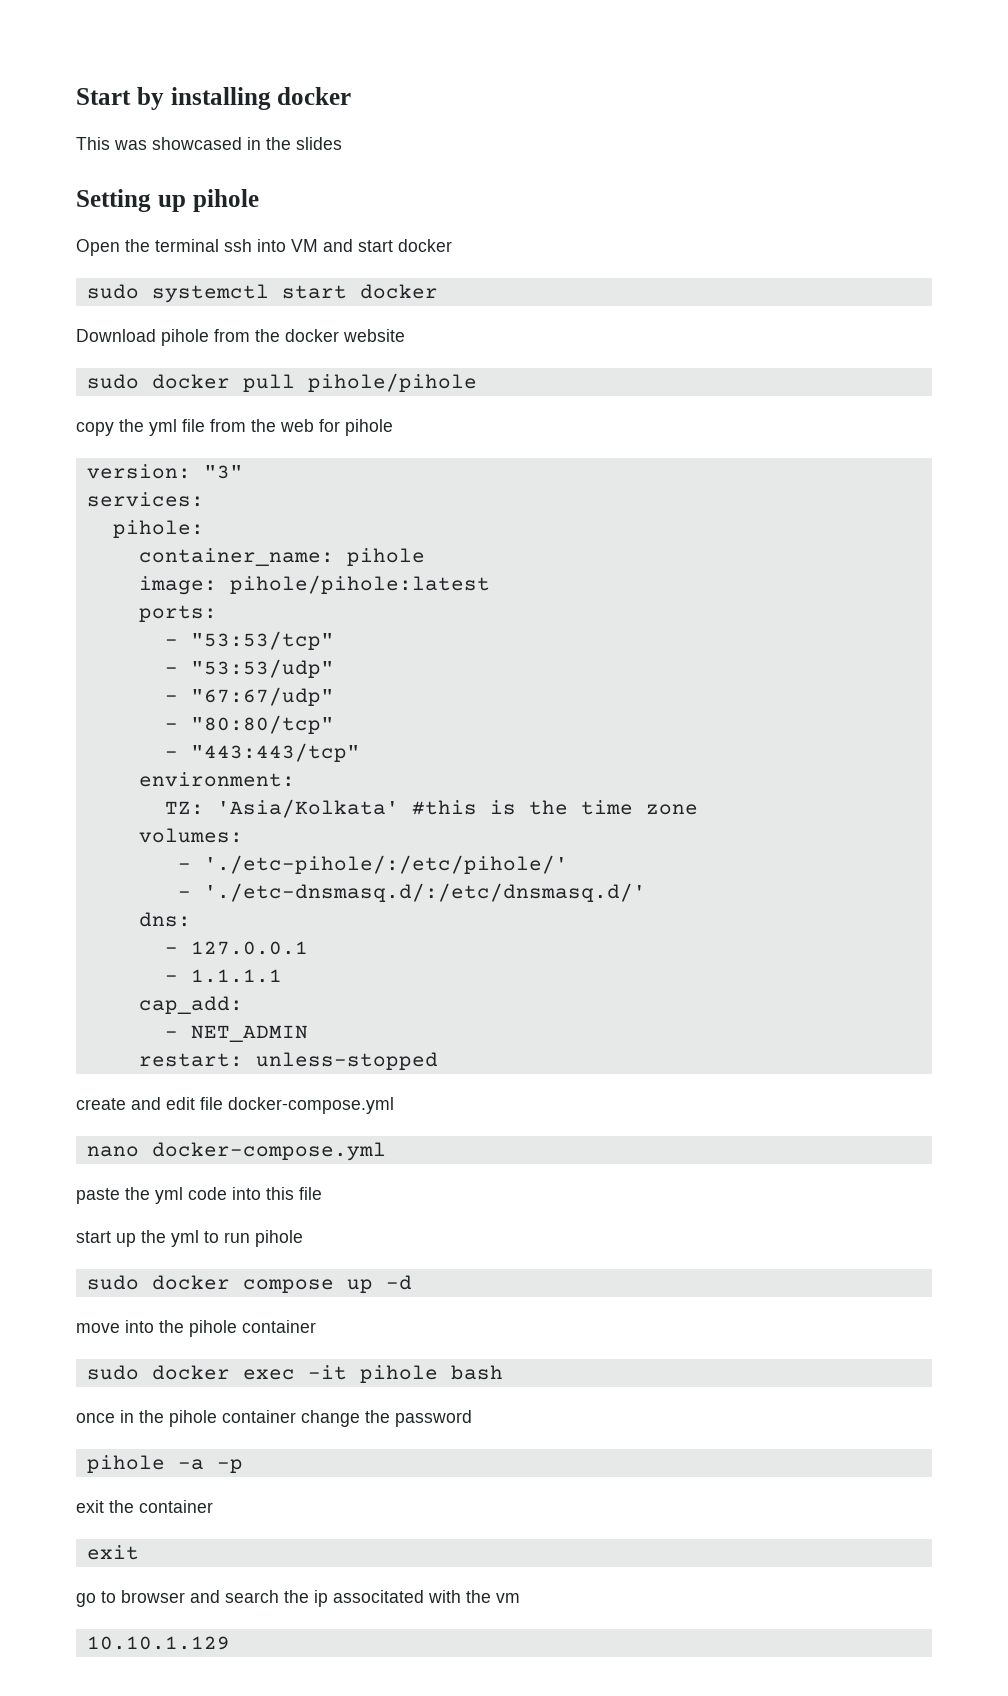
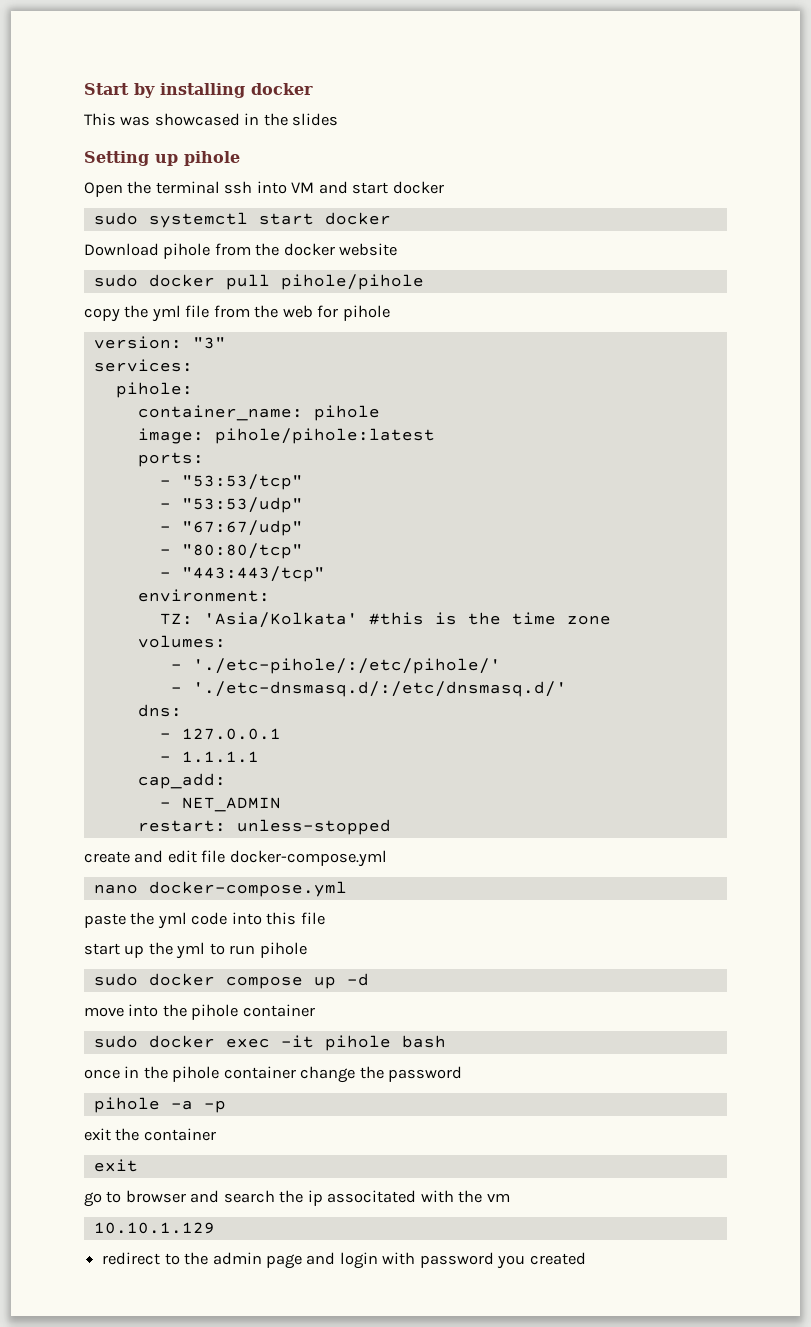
(230, 1643) none -> [102,1252,586,1269] // redirect to the admin page and login with password you created

